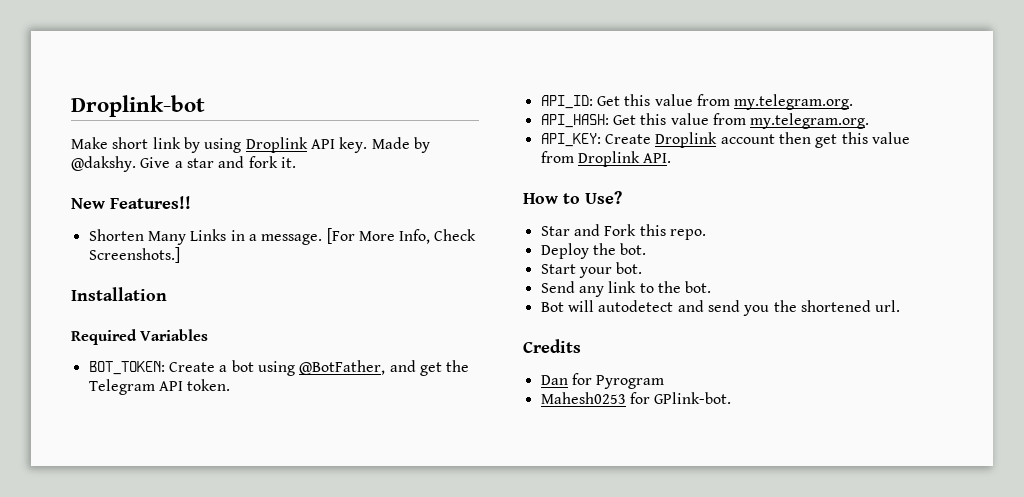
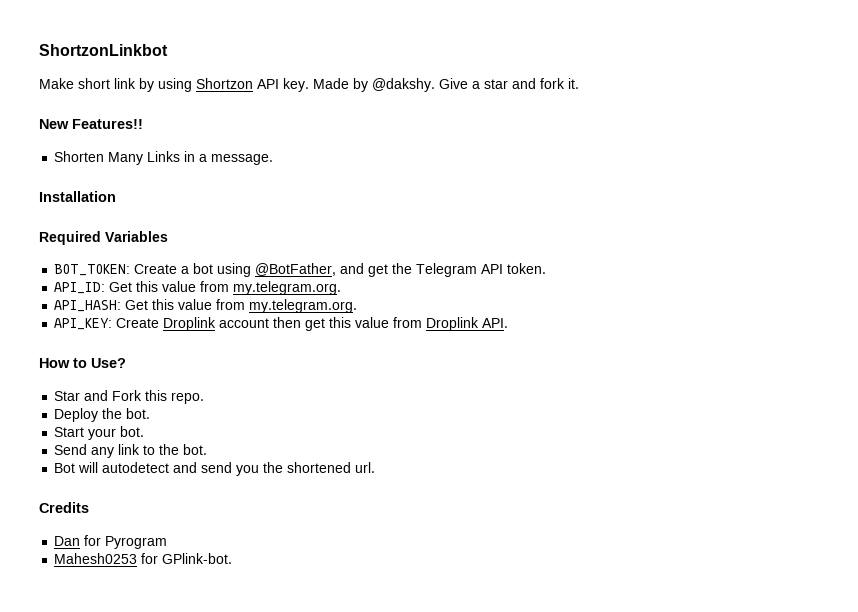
[71,95,205,117] Droplink-bot -> [39,44,168,56] ShortzonLinkbot
[245,137,308,153] Droplink -> [196,78,253,89] Shortzon
[326,228,477,244] [88,247,180,263] [For More Info, Check Screenshots.] -> (274, 159) none

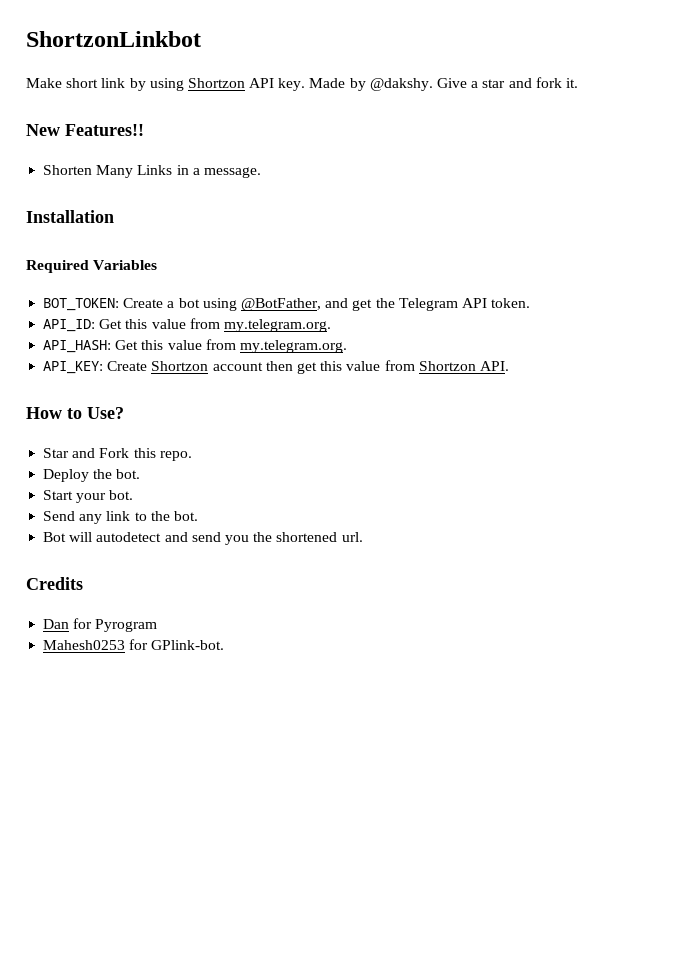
[163,317,217,331] Droplink -> [151,361,209,371] Shortzon
[426,317,480,331] Droplink -> [418,361,476,371] Shortzon

